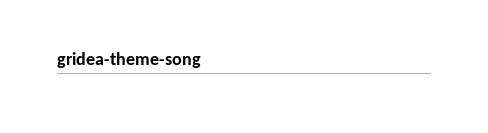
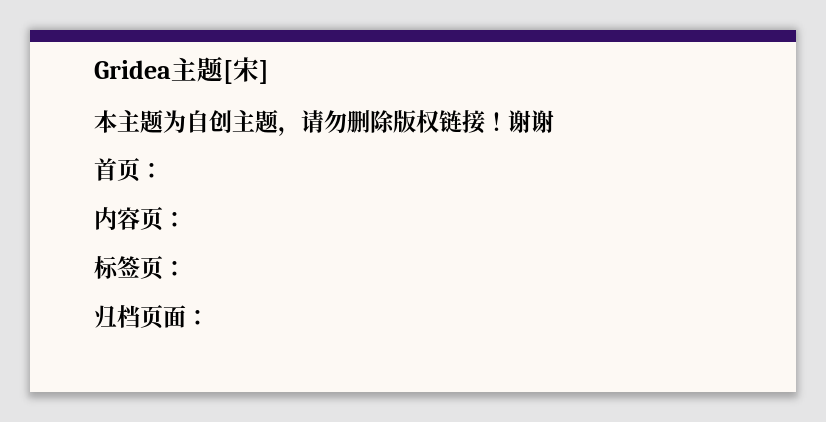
[57,52,201,68] gridea-theme-song -> [94,56,269,84] [94,109,554,136] [94,158,163,182] [94,207,186,231] [94,256,186,280] [94,305,209,329] Gridea主题[宋] // 本主题为自创主题，请勿删除版权链接！谢谢 // 首页： // 内容页： // 标签页： // 归档页面：

